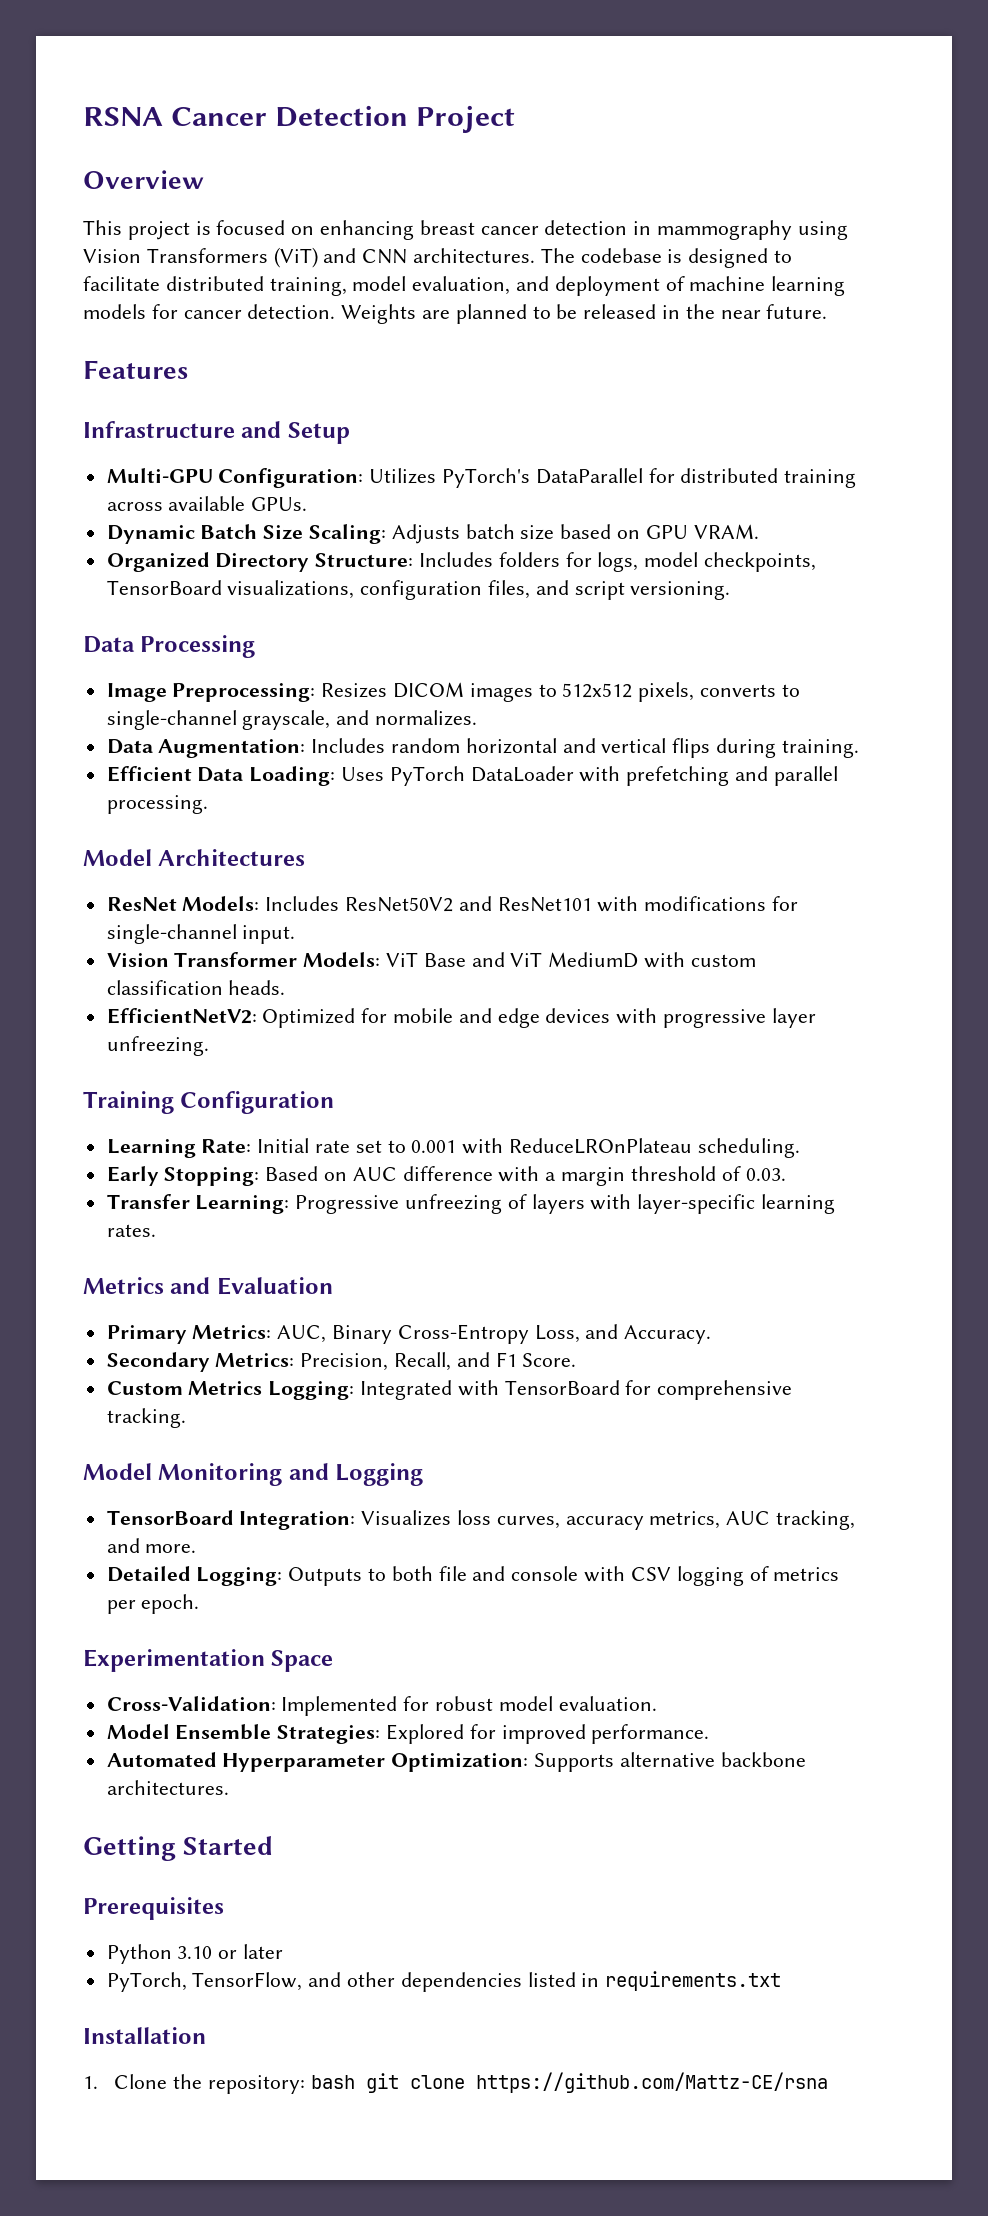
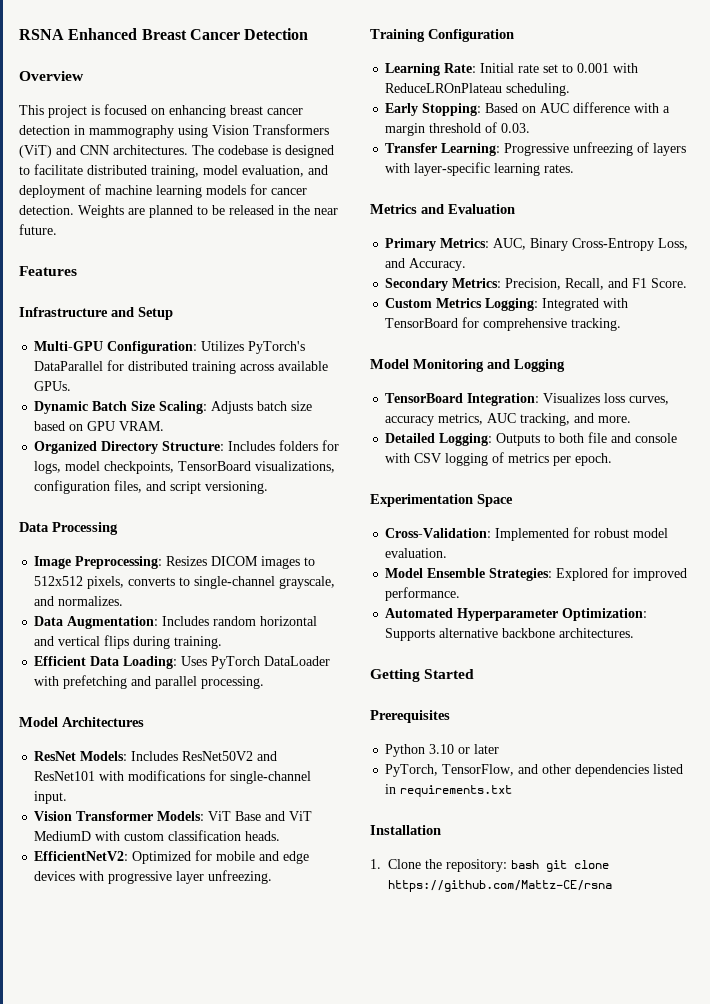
(163, 116) none -> [68,28,187,40] Enhanced Breast
[416,105,516,133] Project -> (309, 34) none

